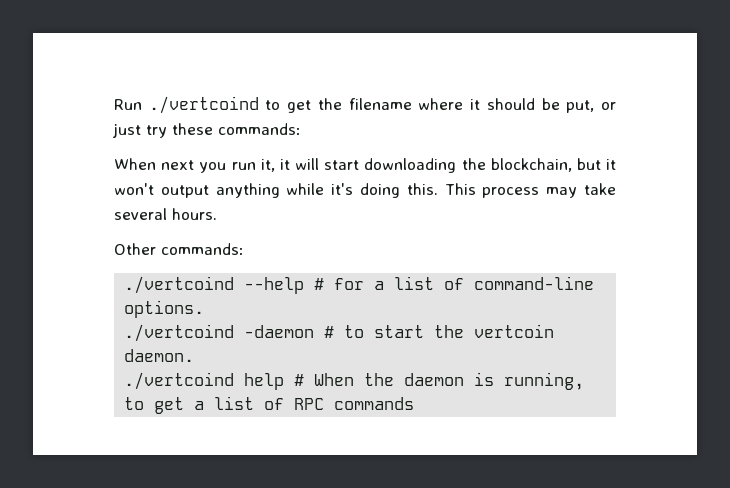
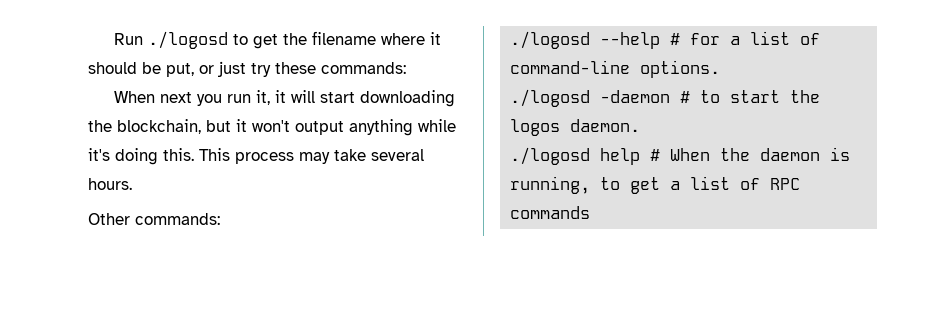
[148,96,259,114] ./vertcoind -> [148,31,229,49] ./logosd
[124,276,235,294] ./vertcoind -> [510,31,591,49] ./logosd
[124,324,235,342] ./vertcoind -> [510,89,591,107] ./logosd
[474,324,555,338] vertcoin -> [510,119,561,136] logos
[124,372,235,390] ./vertcoind -> [510,147,591,165] ./logosd

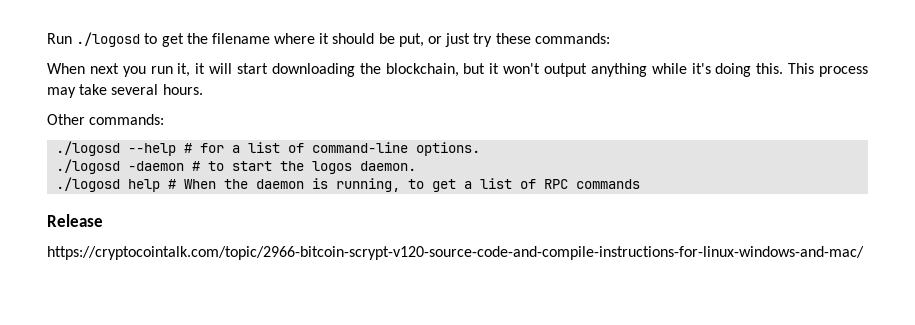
(591, 212) none -> [47,214,103,227] [47,246,864,260] // Release // https://cryptocointalk.com/topic/2966-bitcoin-scrypt-v120-source-code-and-compile-instructions-for-linux-windows-and-mac/

